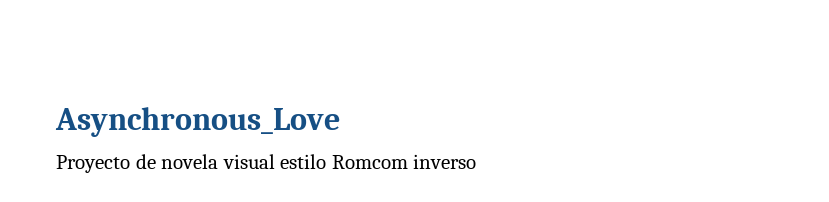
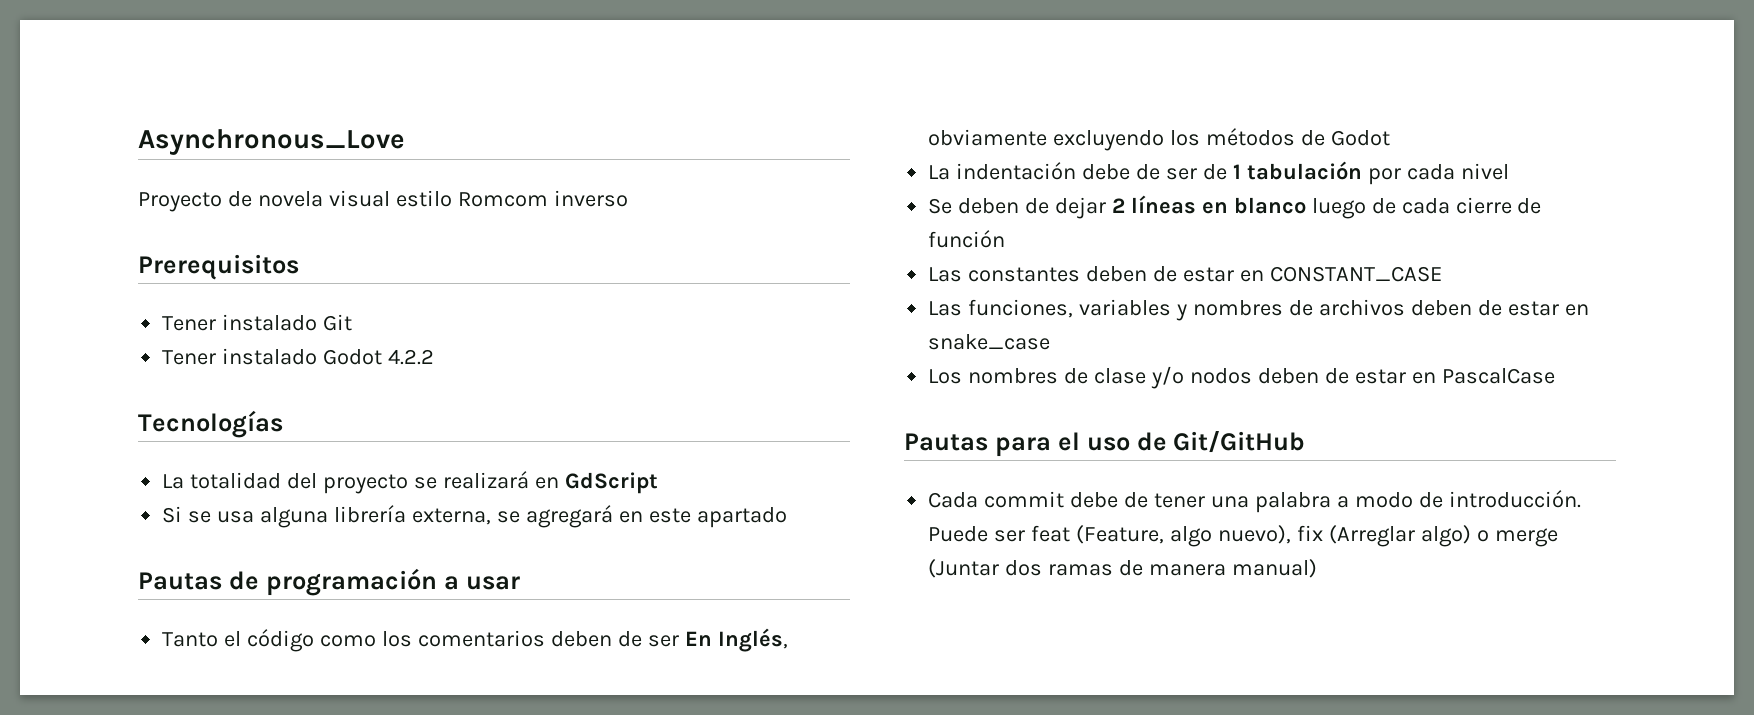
(477, 161) none -> [138,254,299,280] [162,314,353,331] [162,348,435,365] [138,410,283,438] [162,471,658,494] [162,505,787,528] [138,568,520,596] [162,628,788,652] [928,128,1390,151] [928,161,1509,185] [928,195,1542,219] [928,230,1006,248] [928,266,1442,282] [928,299,1589,321] [928,334,1051,350] [928,366,1555,389] [904,431,1306,457] [928,490,1581,513] [928,525,1558,547] [928,559,1317,578] // Prerequisitos // Tener instalado Git // Tener instalado Godot 4.2.2 // Tecnologías // La totalidad del proyecto se realizará en GdScript // Si se usa alguna librería externa, se agregará en este apartado // Pautas de programación a usar // Tanto el código como los comentarios deben de ser En Inglés, obviamente excluyendo los métodos de Godot // La indentación debe de ser de 1 tabulación por cada nivel // Se deben de dejar 2 líneas en blanco luego de cada cierre de función // Las constantes deben de estar en CONSTANT_CASE // Las funciones, variables y nombres de archivos deben de estar en snake_case // Los nombres de clase y/o nodos deben de estar en PascalCase // Pautas para el uso de Git/GitHub // Cada commit debe de tener una palabra a modo de introducción. Puede ser feat (Feature, algo nuevo), fix (Arreglar algo) o merge (Juntar dos ramas de manera manual)

